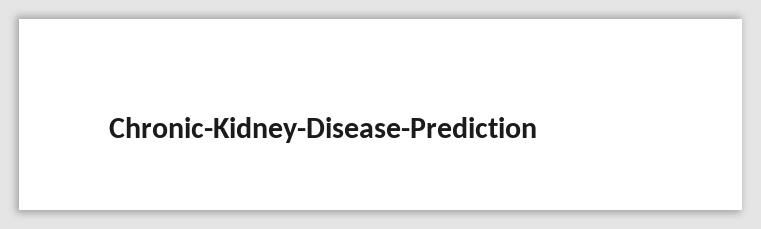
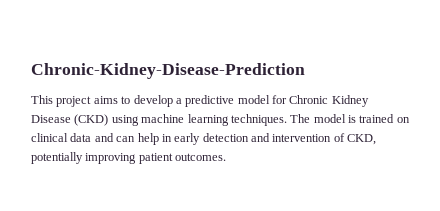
(537, 130) none -> [31,95,369,107] [31,114,410,126] [31,133,377,145] [31,152,227,164] // This project aims to develop a predictive model for Chronic Kidney Disease (CKD) using machine learning techniques. The model is trained on clinical data and can help in early detection and intervention of CKD, potentially improving patient outcomes.

